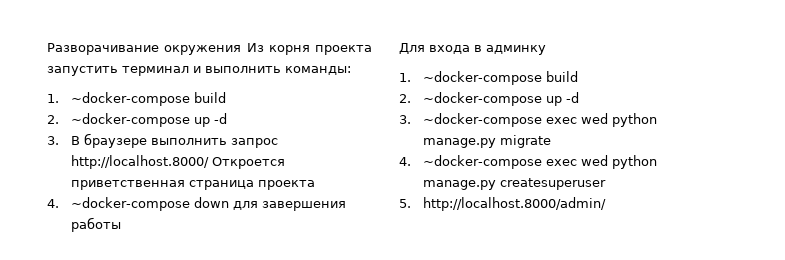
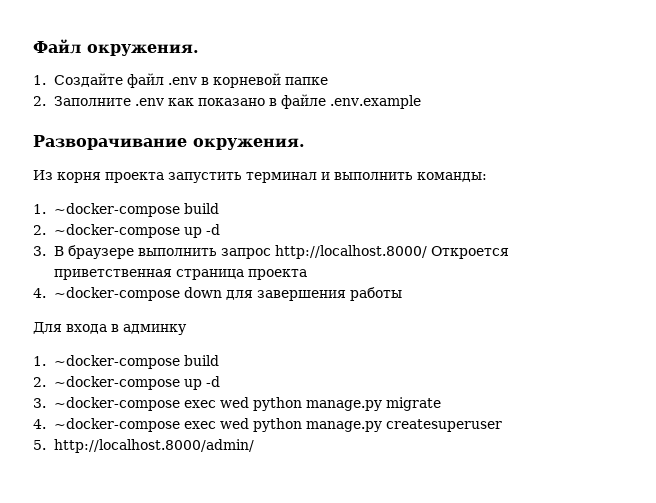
[47,43,242,55] Разворачивание окружения -> [33,39,199,56] [33,73,328,88] [33,94,421,109] [33,135,305,150] Файл окружения. // 1. Создайте файл .env в корневой папке // 2. Заполните .env как показано в файле .env.example // Разворачивание окружения. //

